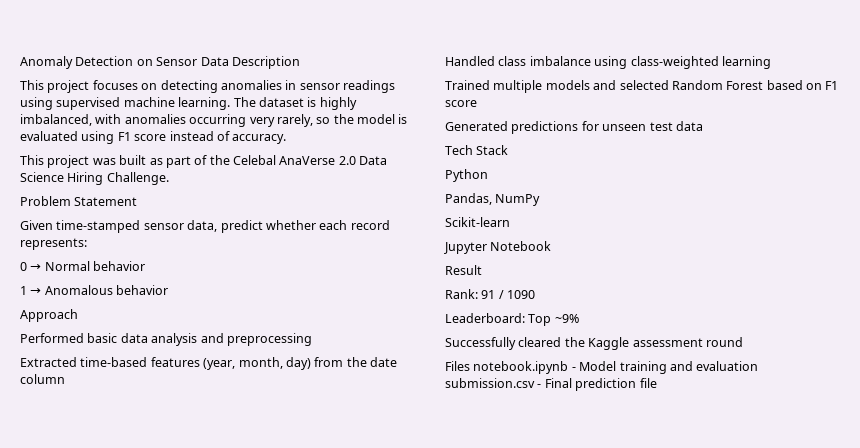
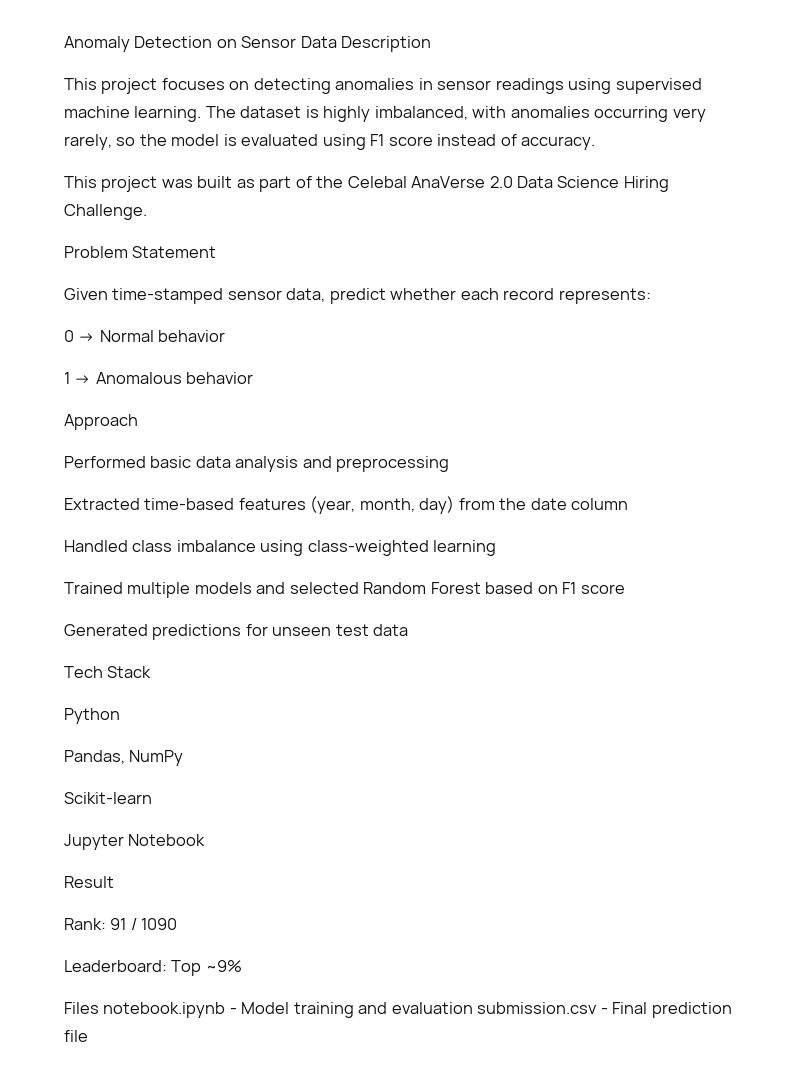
[445,337,743,350] // Successfully cleared the Kaggle assessment round -> (242, 966) none

